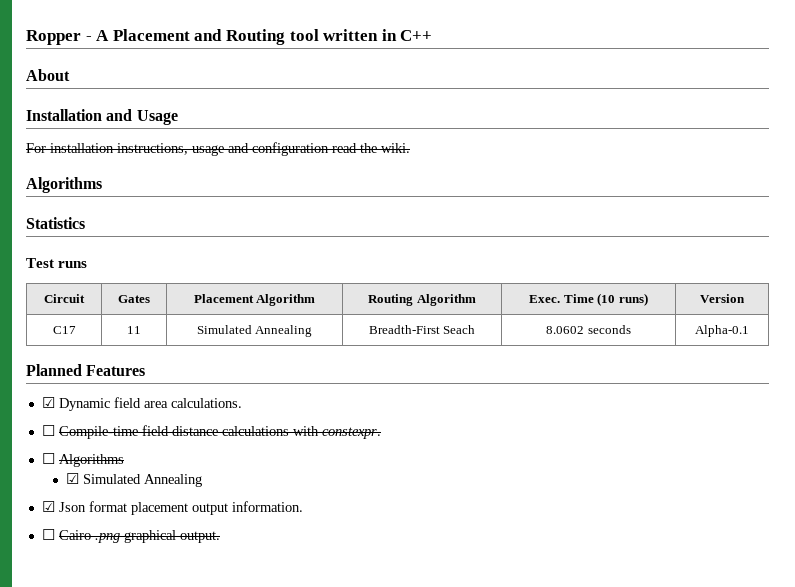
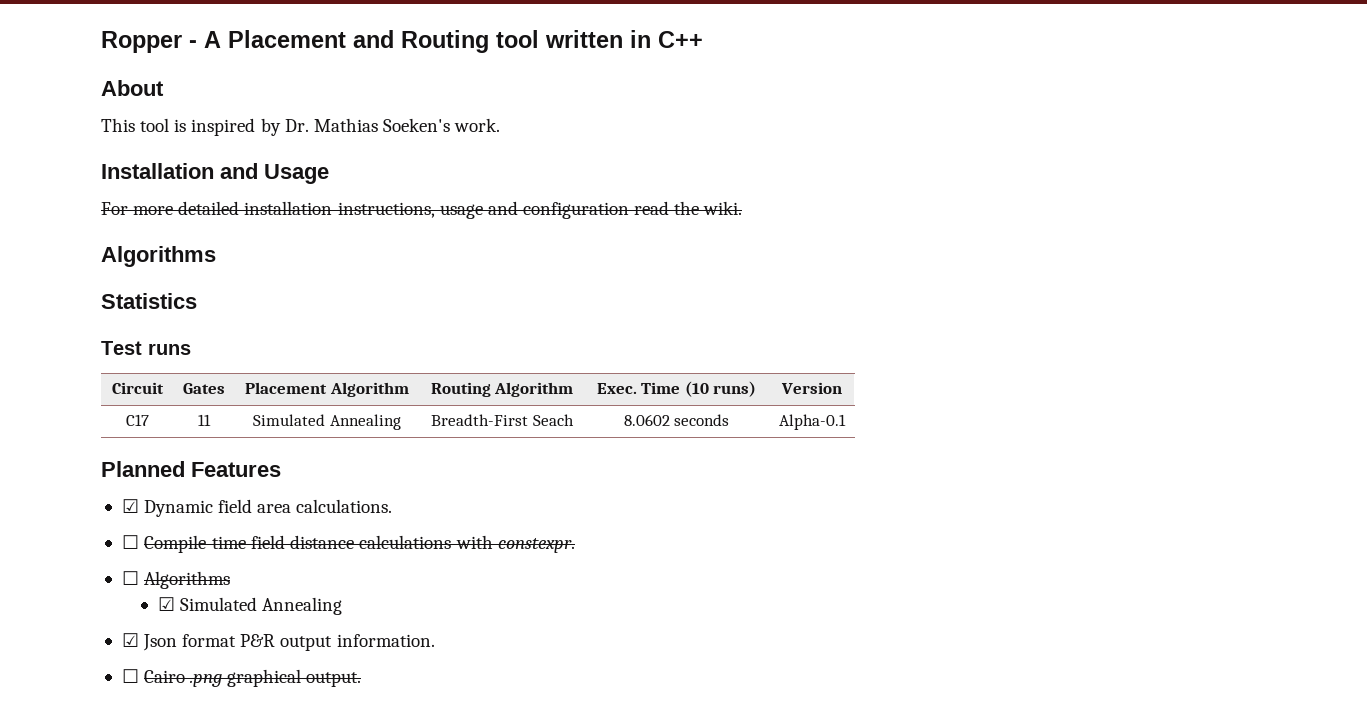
(70, 75) none -> [101,118,501,136] // This tool is inspired by Dr. Mathias Soeken's work.
(46, 148) none -> [133,201,240,215] more detailed
[130,502,188,515] placement -> [240,634,276,647] P&R

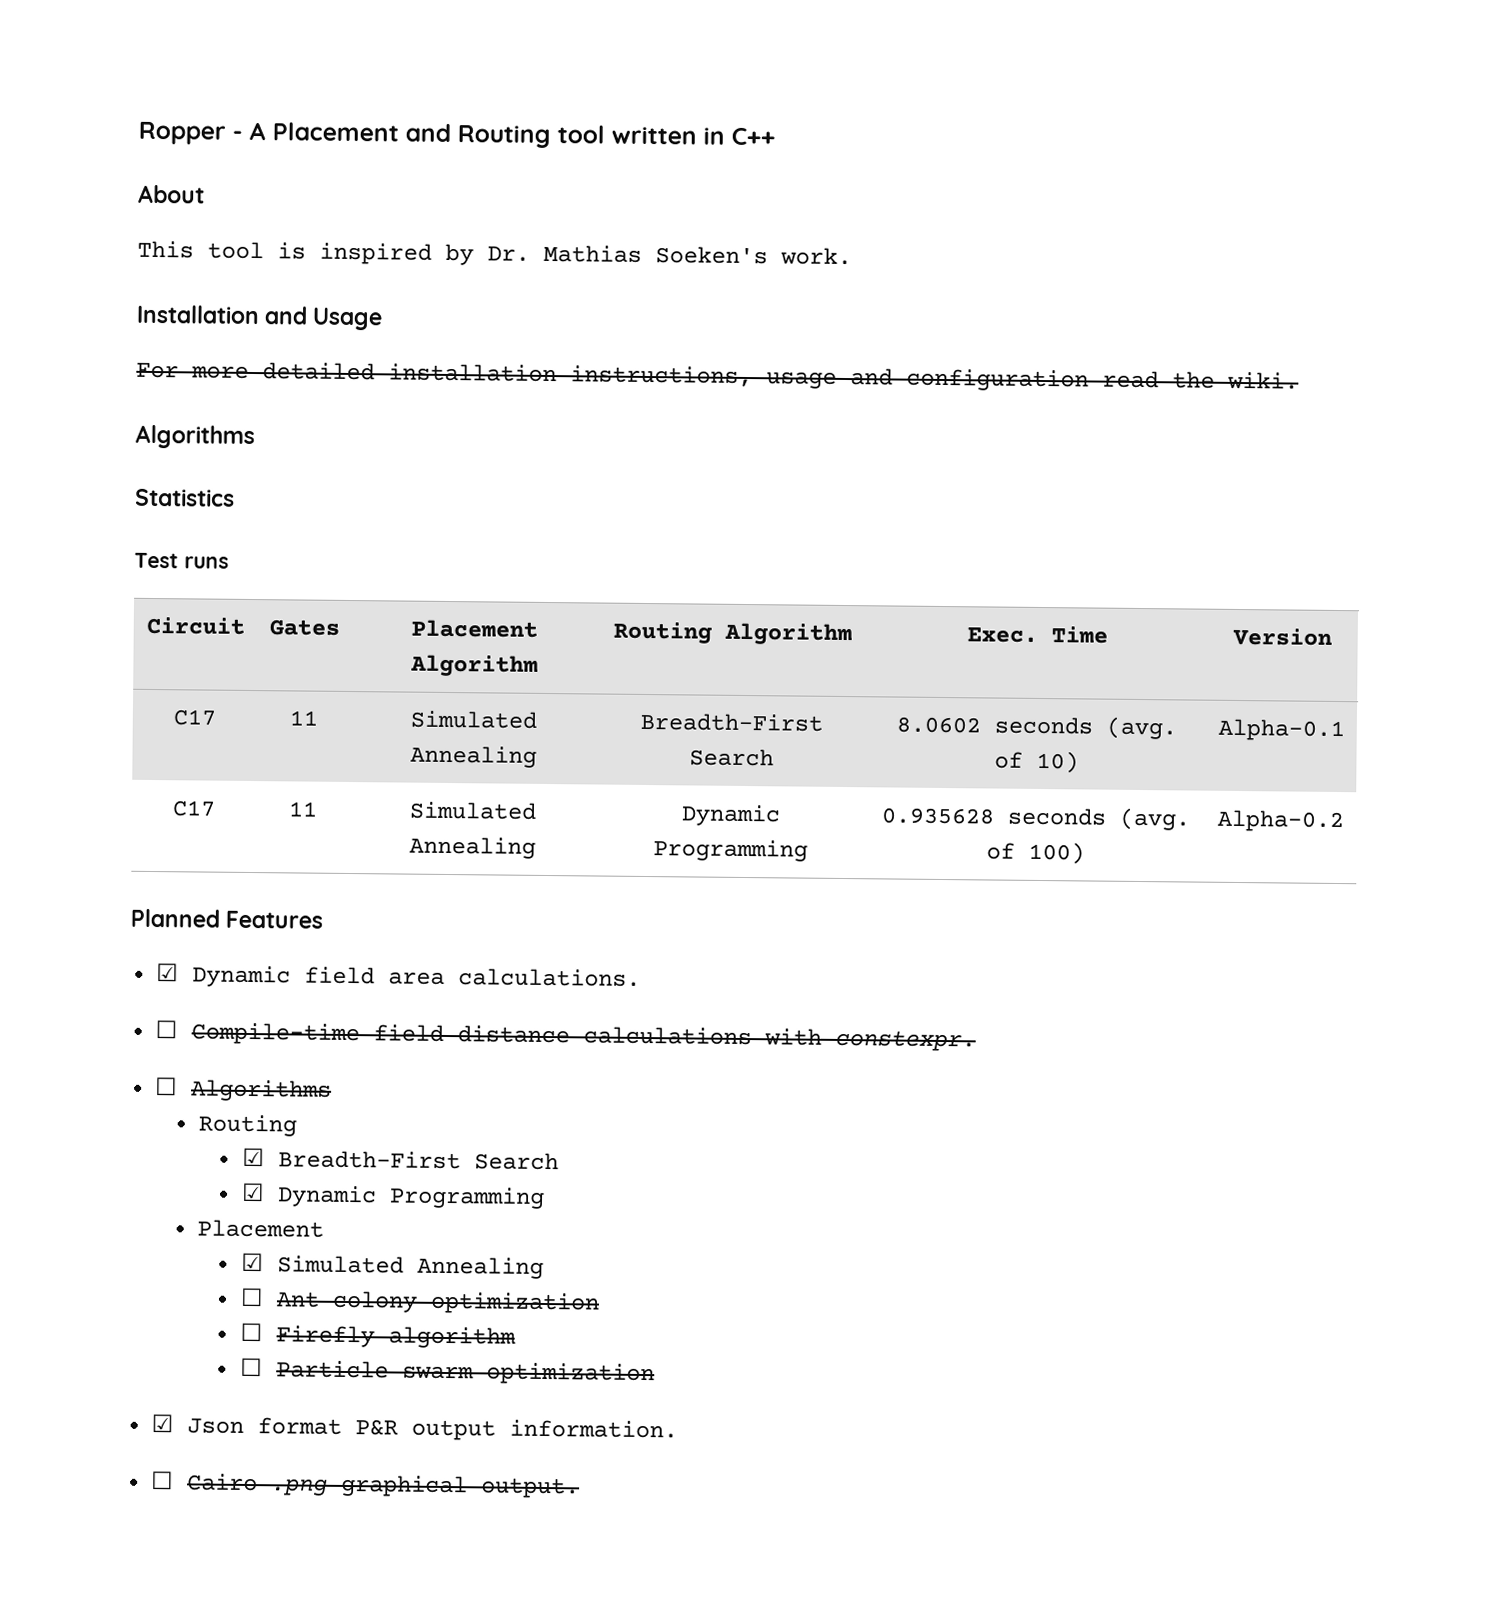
[684,381,757,397] (10 runs) -> (1108, 635) none
[532,414,574,426] Seach -> [689,748,774,767] Search
[778,414,846,430] | Alpha-0.1 -> [1105,716,1177,740] [993,750,1079,774] [1217,718,1345,742] [172,800,216,817] [288,801,318,817] [409,801,537,820] [409,836,536,859] [681,804,781,827] [653,839,808,862] [880,807,1190,831] [985,841,1085,865] [1216,809,1344,833] (avg. of 10) | Alpha-0.1 // C17 | 11 | Simulated Annealing | Dynamic Programming | 0.935628 seconds (avg. of 100) | Alpha-0.2
[157,597,342,615] ☑ Simulated Annealing -> [198,1114,298,1137] [241,1147,559,1171] [240,1182,545,1209] [197,1219,325,1238] [240,1252,544,1279] [239,1287,600,1315] [239,1322,516,1349] [239,1357,655,1386] Routing // ☑ Breadth-First Search // ☑ Dynamic Programming // Placement // ☑ Simulated Annealing // ☐ Ant colony optimization // ☐ Firefly algorithm // ☐ Particle swarm optimization

